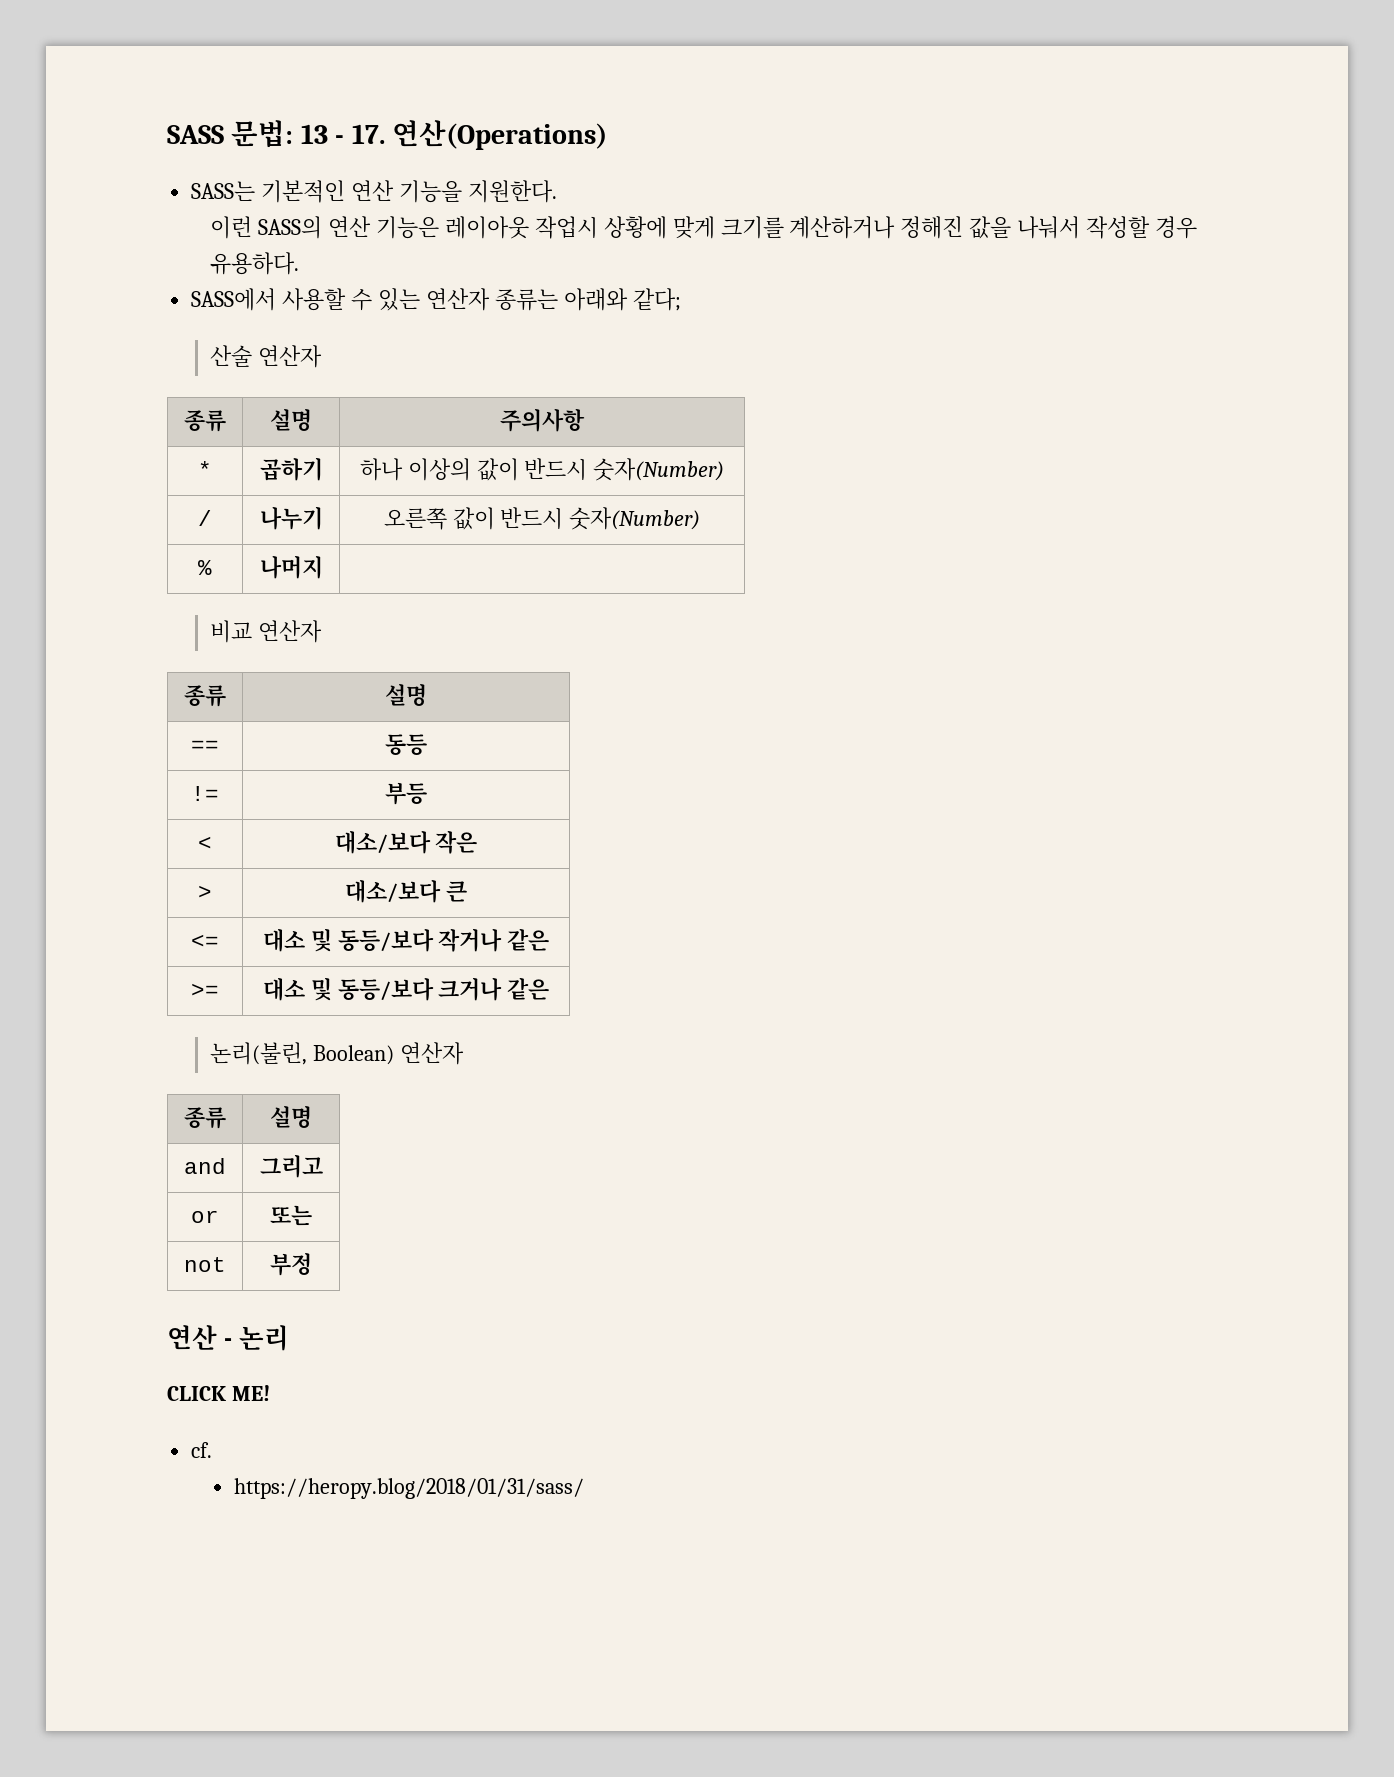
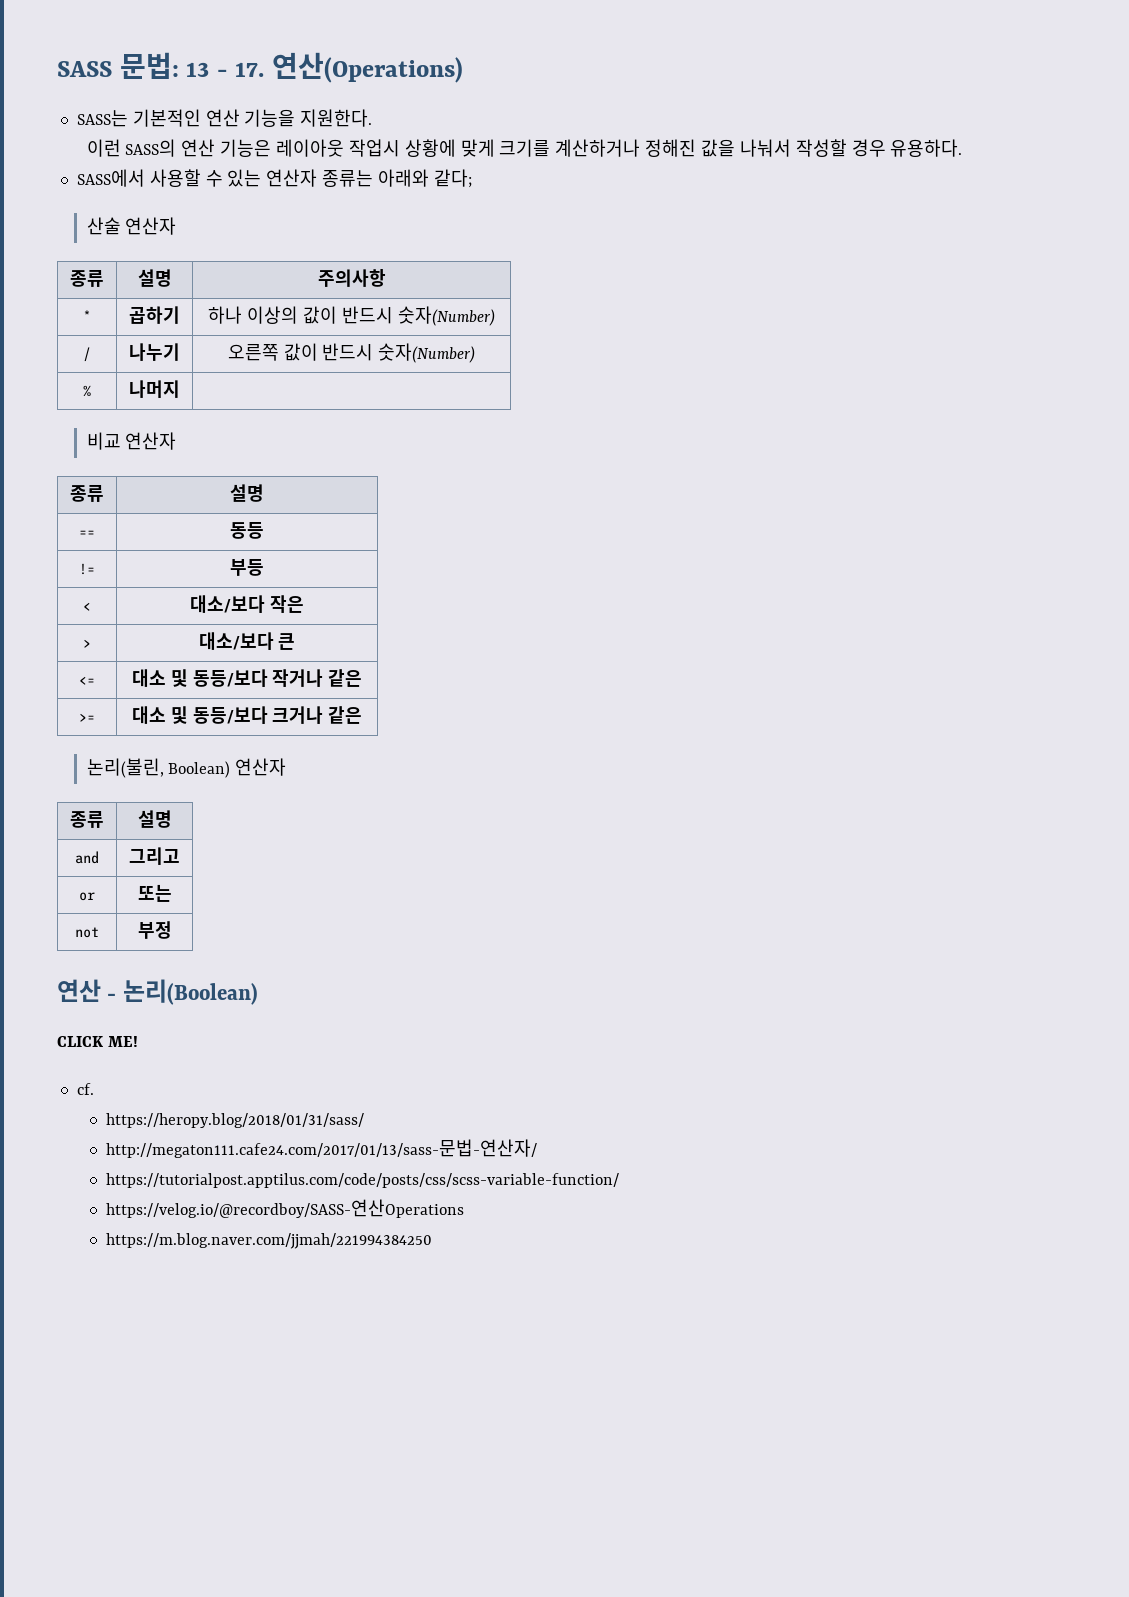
[238,1325,289,1351] 논리 -> [122,979,258,1005] 논리(Boolean)
(585, 1488) none -> [106,1139,538,1158] [106,1173,620,1188] [106,1199,465,1218] [106,1233,433,1249] // http://megaton111.cafe24.com/2017/01/13/sass-문법-연산자/ // https://tutorialpost.apptilus.com/code/posts/css/scss-variable-function/ // https://velog.io/@recordboy/SASS-연산Operations // https://m.blog.naver.com/jjmah/221994384250

